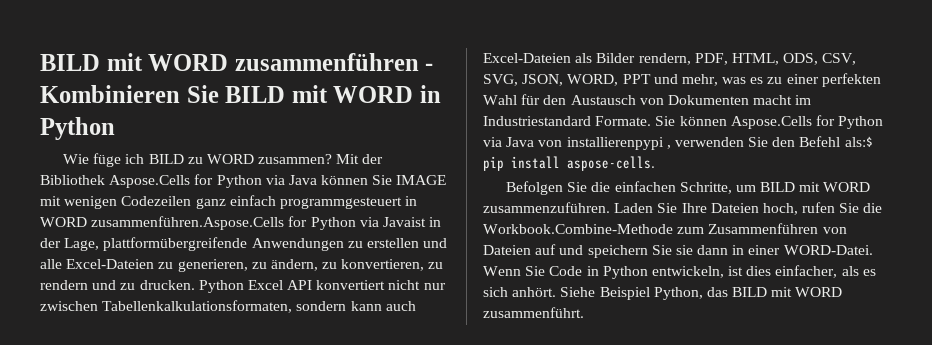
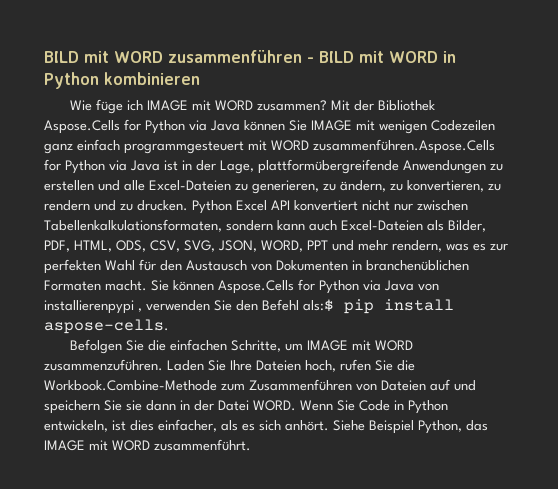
[40,85,219,103] Kombinieren Sie -> (314, 60) none
(115, 128) none -> [104,72,200,85] kombinieren
[148,154,203,164] BILD zu -> [147,100,212,111] IMAGE mit
[405,196,418,206] in -> [248,140,267,151] mit
[382,217,426,227] Javaist -> [130,160,178,171] Java ist
[596,53,691,65] Bilder rendern, -> [448,220,486,232] Bilder,
[681,74,819,86] mehr, was es zu einer -> [358,240,508,252] mehr rendern, was es zur
[753,95,812,105] [483,116,652,126] macht im Industriestandard Formate. -> [352,260,469,271] [44,280,147,291] in branchenüblichen Formaten macht.
[760,182,796,192] BILD -> [307,340,349,351] IMAGE
[748,245,873,255] einer WORD-Datei. -> [194,400,296,411] der Datei WORD.
[732,287,768,297] BILD -> [44,440,85,451] IMAGE

